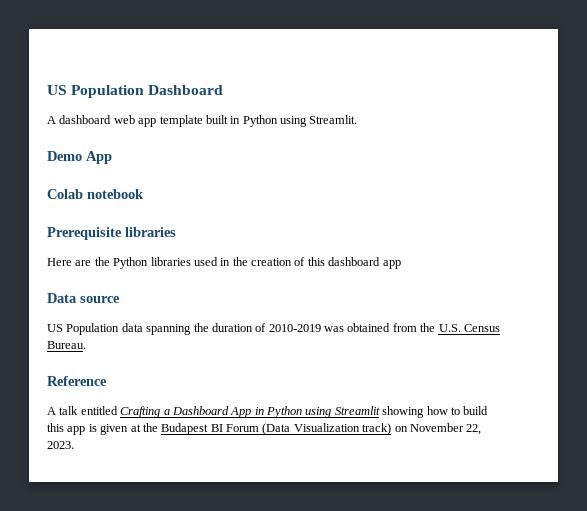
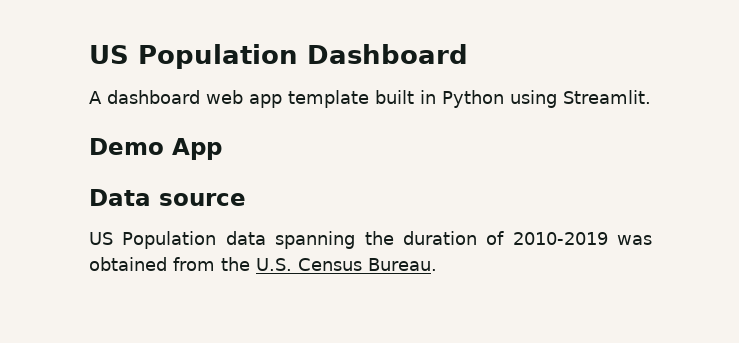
[47,189,144,199] [47,227,176,240] [47,257,401,269] // Colab notebook // Prerequisite libraries // Here are the Python libraries used in the creation of this dashboard app -> (222, 149) none
[47,376,107,386] [47,406,489,418] [47,423,482,435] [47,441,74,449] // Reference // A talk entitled Crafting a Dashboard App in Python using Streamlit showing how to build this app is given at the Budapest BI Forum (Data Visualization track) on November 22, 2023. -> (437, 264) none

